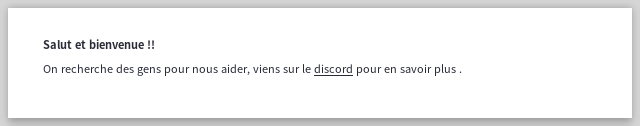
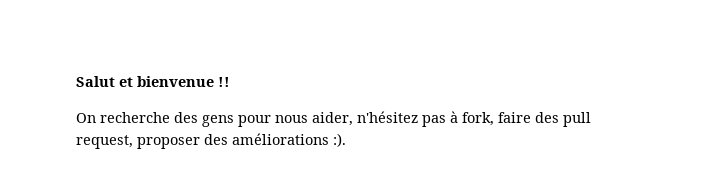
[252,64,462,76] viens sur le discord pour en savoir plus . -> [357,111,591,127] [76,133,346,149] n'hésitez pas à fork, faire des pull request, proposer des améliorations :).

